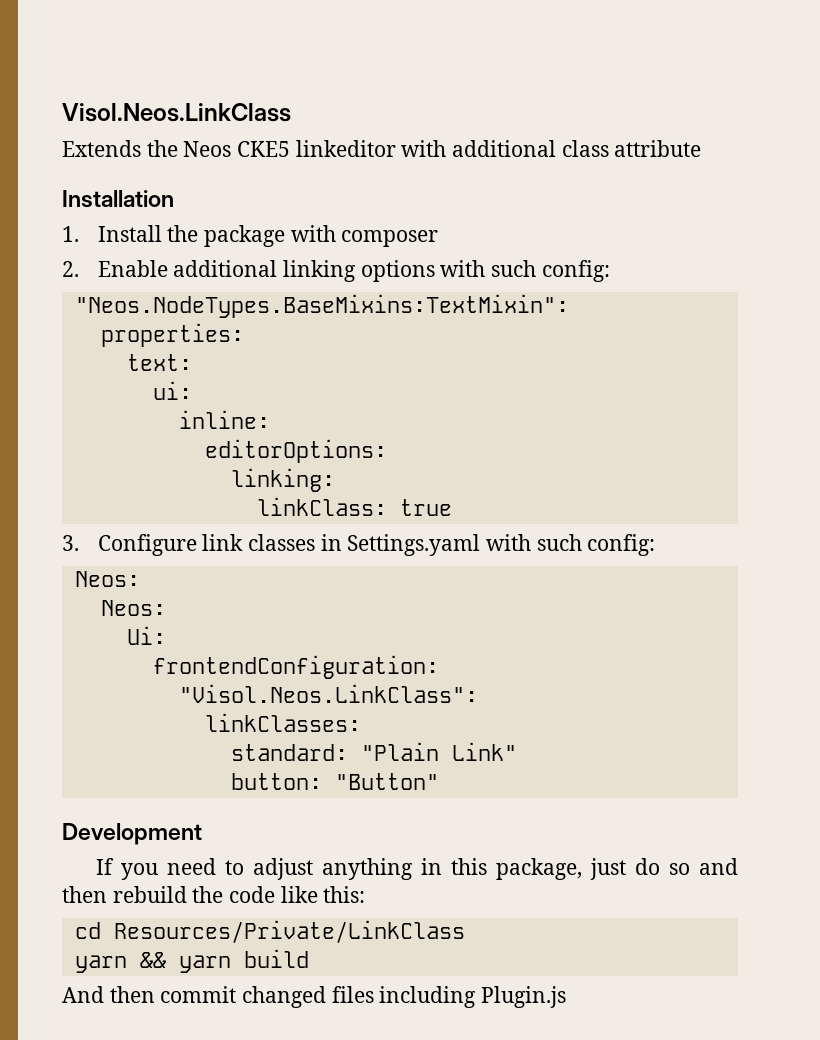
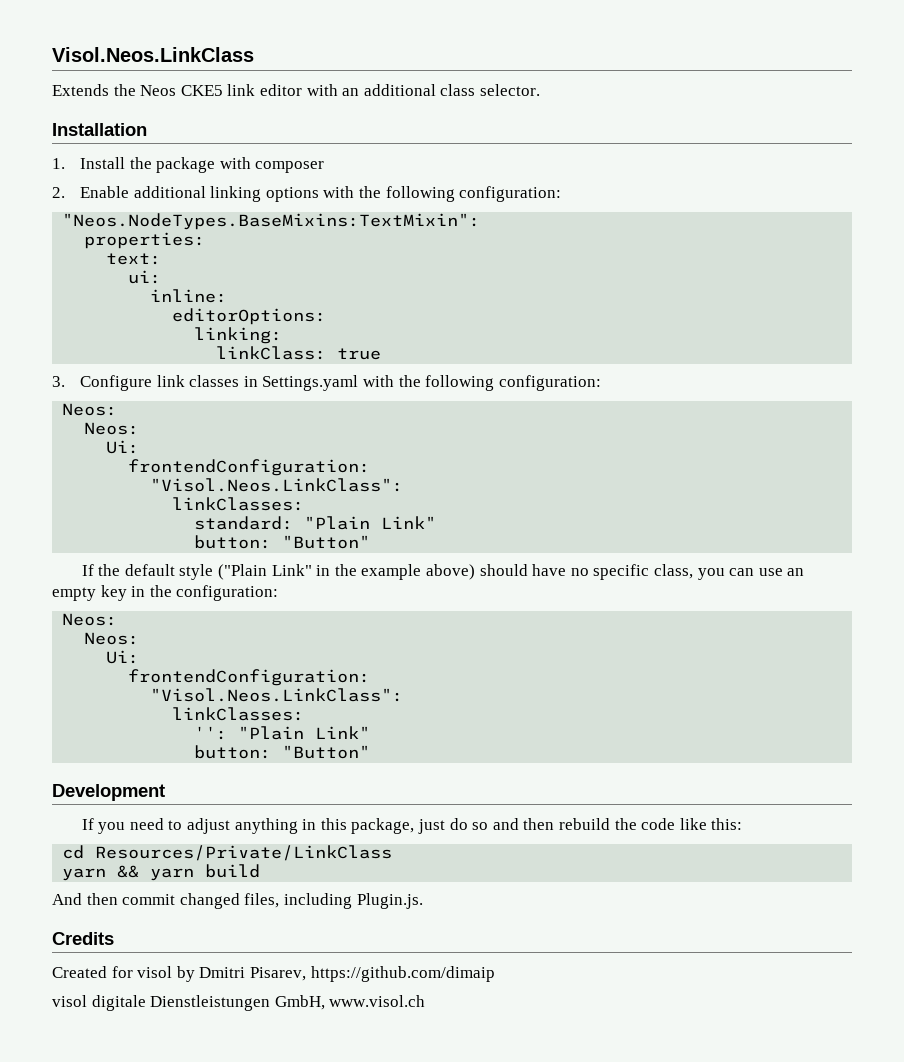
[295,140,447,157] linkeditor with -> [227,84,360,96] link editor with an
[614,140,702,157] attribute -> [479,84,540,96] selector.
[490,260,610,282] such config: -> [358,186,562,202] the following configuration:
[536,534,656,556] such config: -> [398,375,601,391] the following configuration:
(439, 781) none -> [81,564,805,580] [52,585,279,601] [62,613,118,626] [84,632,140,645] [106,650,140,664] [128,669,371,686] [150,688,404,702] [172,707,305,721] [194,726,371,740] [194,745,371,759] // If the default style ("Plain Link" in the example above) should have no specific class, you can use an empty key in the configuration: // Neos: // Neos: // Ui: // frontendConfiguration: // "Visol.Neos.LinkClass": // linkClasses: // '': "Plain Link" // button: "Button"
[331,986,567,1008] files including Plugin.js -> [244,893,423,909] [52,932,114,945] [52,966,495,982] [52,995,426,1011] files, including Plugin.js. // Credits // Created for visol by Dmitri Pisarev, https://github.com/dimaip // visol digitale Dienstleistungen GmbH, www.visol.ch

